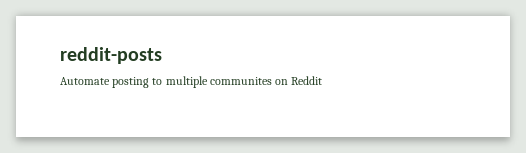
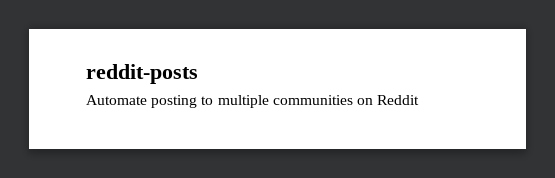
[209,77,272,85] communites -> [272,95,353,105] communities

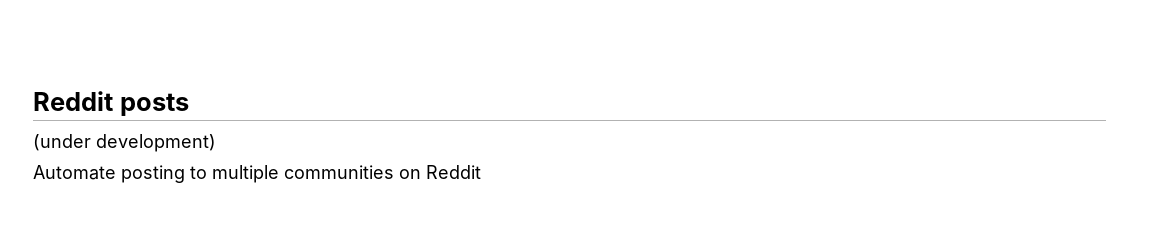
[86,64,198,84] reddit-posts -> [33,91,189,116] [33,134,216,152] Reddit posts // (under development)

